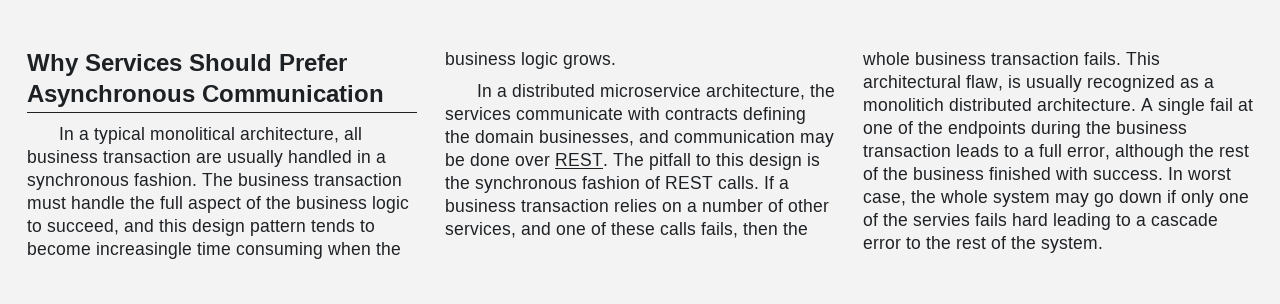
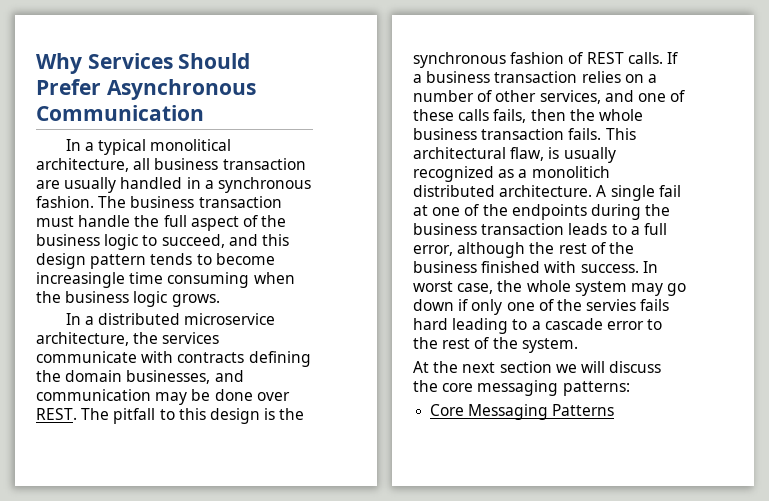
(1103, 245) none -> [413,361,662,373] [413,380,630,396] [430,404,615,420] // At the next section we will discuss the core messaging patterns: // Core Messaging Patterns

